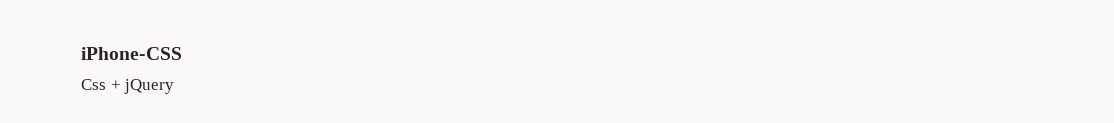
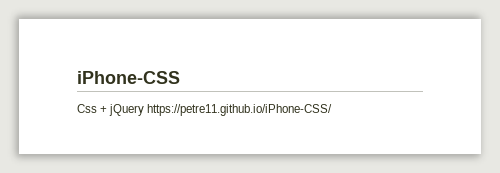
(175, 86) none -> [147,104,333,116] https://petre11.github.io/iPhone-CSS/

